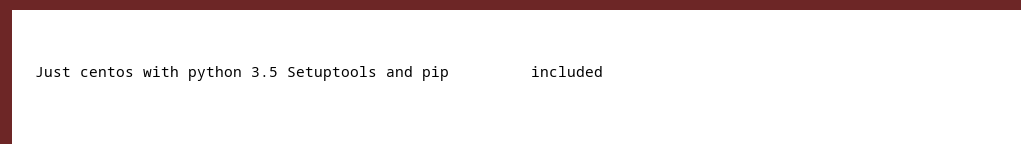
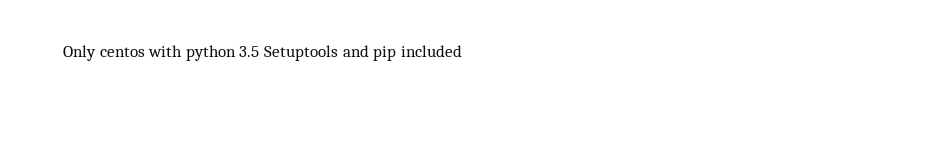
[35,67,71,77] Just -> [63,45,96,61] Only

